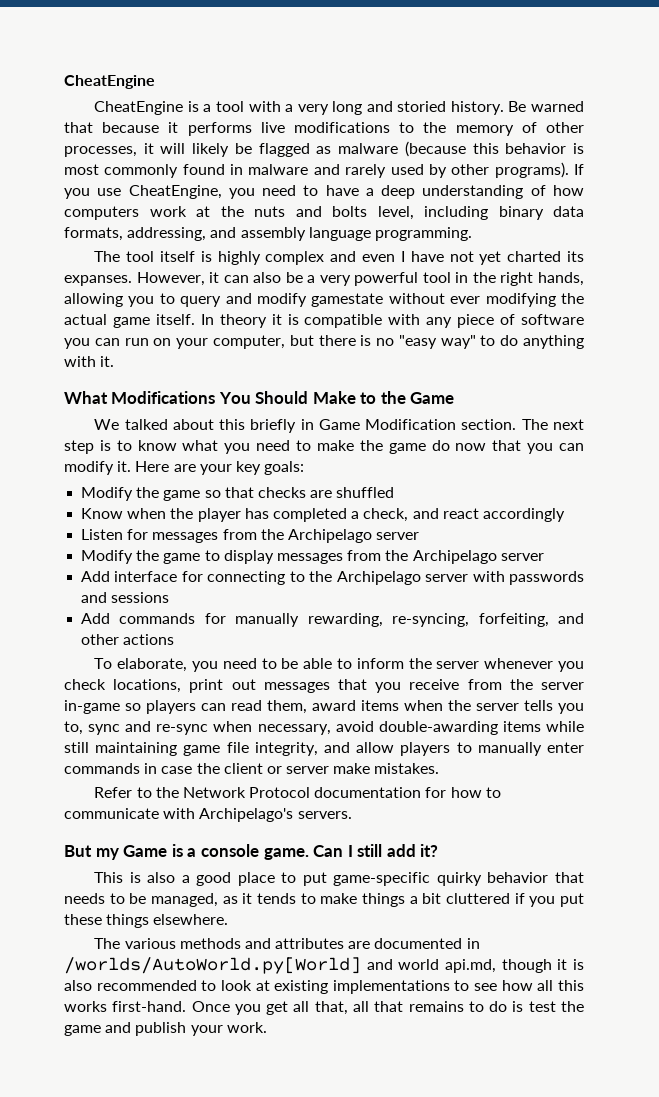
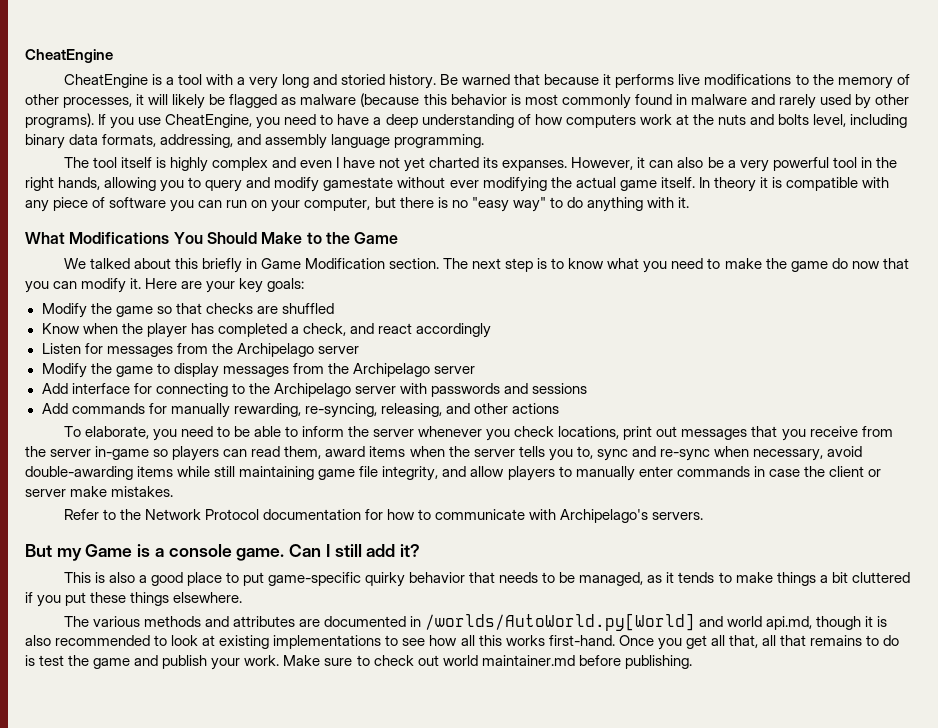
[478,613,549,627] forfeiting, -> [380,403,442,417] releasing,
(267, 1027) none -> [283,655,692,669] Make sure to check out world maintainer.md before publishing.

